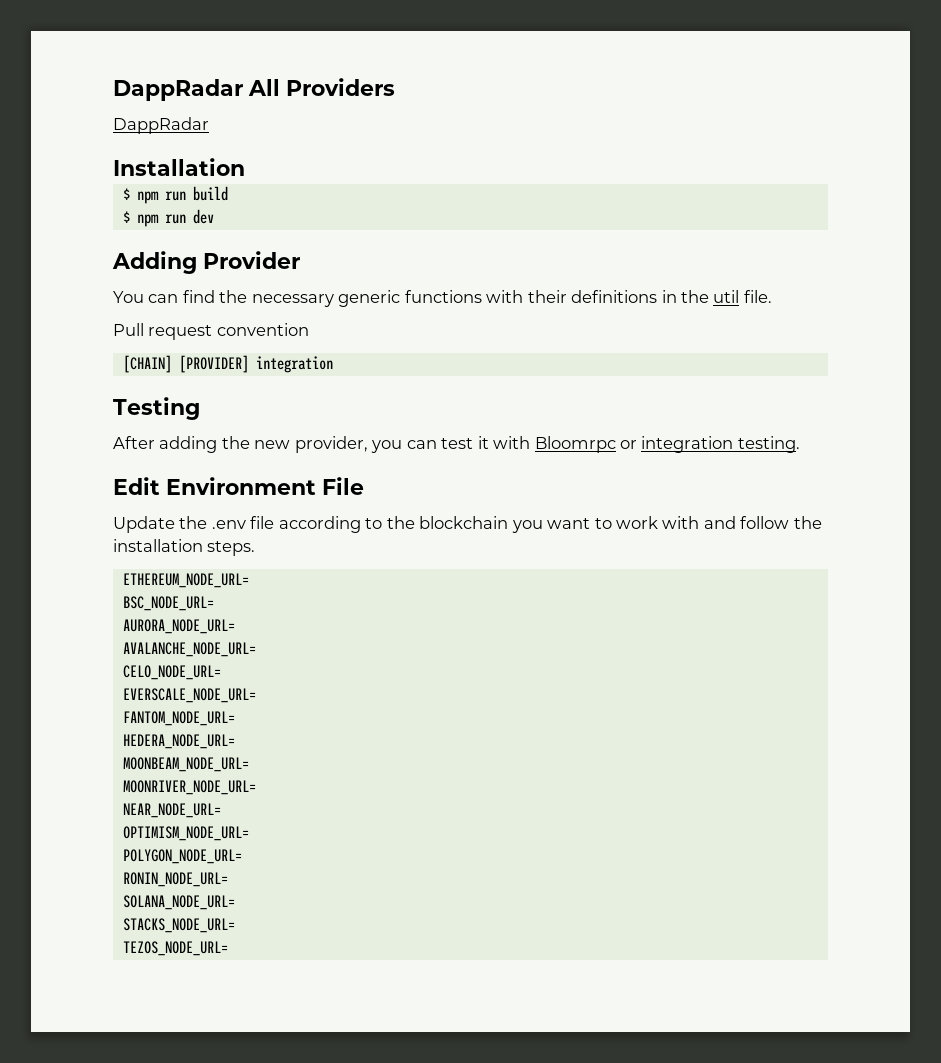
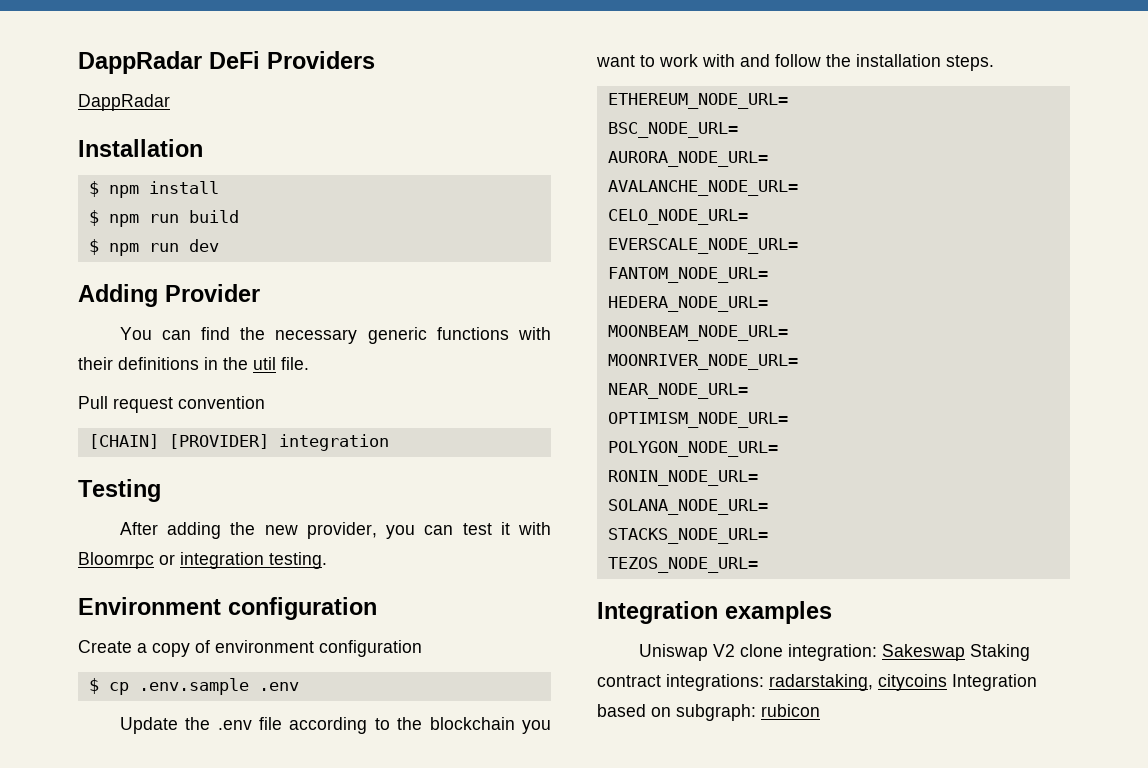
[113,79,280,101] DappRadar All -> [78,51,260,74] DappRadar DeFi
(245, 167) none -> [88,181,219,198] // $ npm install
[113,477,364,495] Edit Environment File -> [78,597,377,620] [78,640,422,657] [88,678,299,695] Environment configuration // Create a copy of environment configuration // $ cp .env.sample .env
(228, 948) none -> [597,601,832,624] [638,644,1030,661] [597,674,1037,691] [597,704,820,721] // Integration examples // Uniswap V2 clone integration: Sakeswap Staking contract integrations: radarstaking, citycoins Integration based on subgraph: rubicon

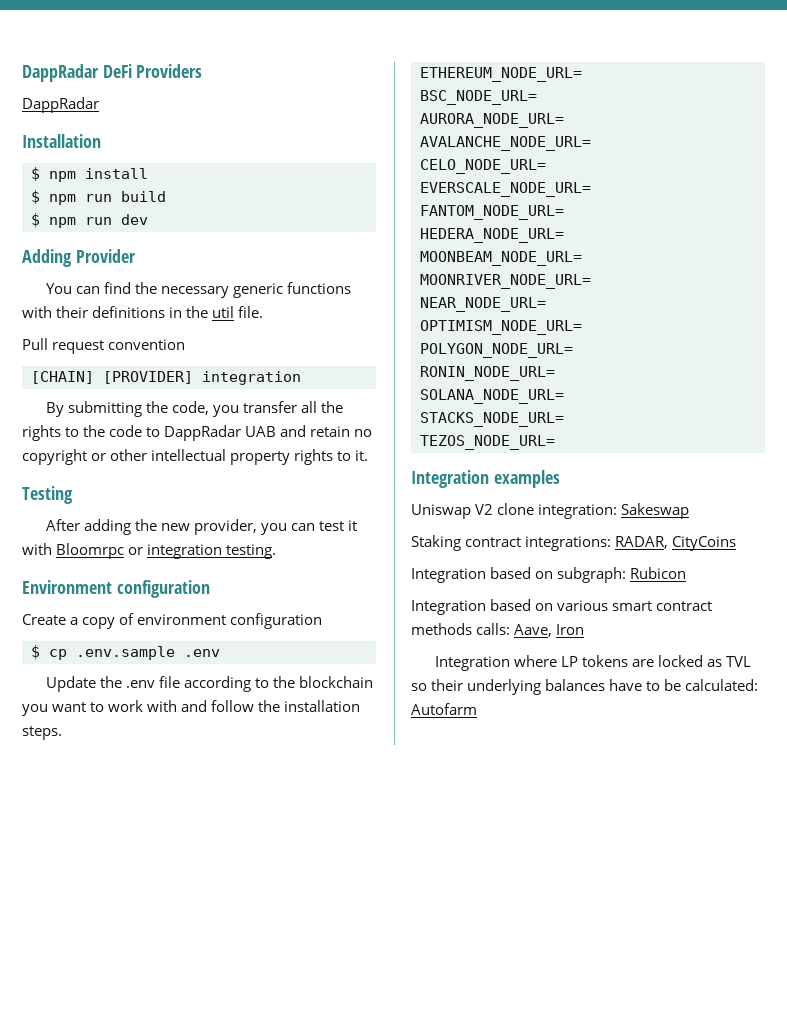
(389, 442) none -> [45,401,344,417] [22,425,373,441] [22,449,369,465] // By submitting the code, you transfer all the rights to the code to DappRadar UAB and retain no copyright or other intellectual property rights to it.
(965, 652) none -> (690, 511) //
[769,674,947,691] radarstaking, citycoins -> [615,536,737,551] RADAR, CityCoins //
[761,704,820,717] rubicon -> [630,567,687,579] [411,599,713,615] [411,623,585,637] [434,655,752,671] [411,679,759,695] [411,703,477,715] Rubicon // Integration based on various smart contract methods calls: Aave, Iron // Integration where LP tokens are locked as TVL so their underlying balances have to be calculated: Autofarm

